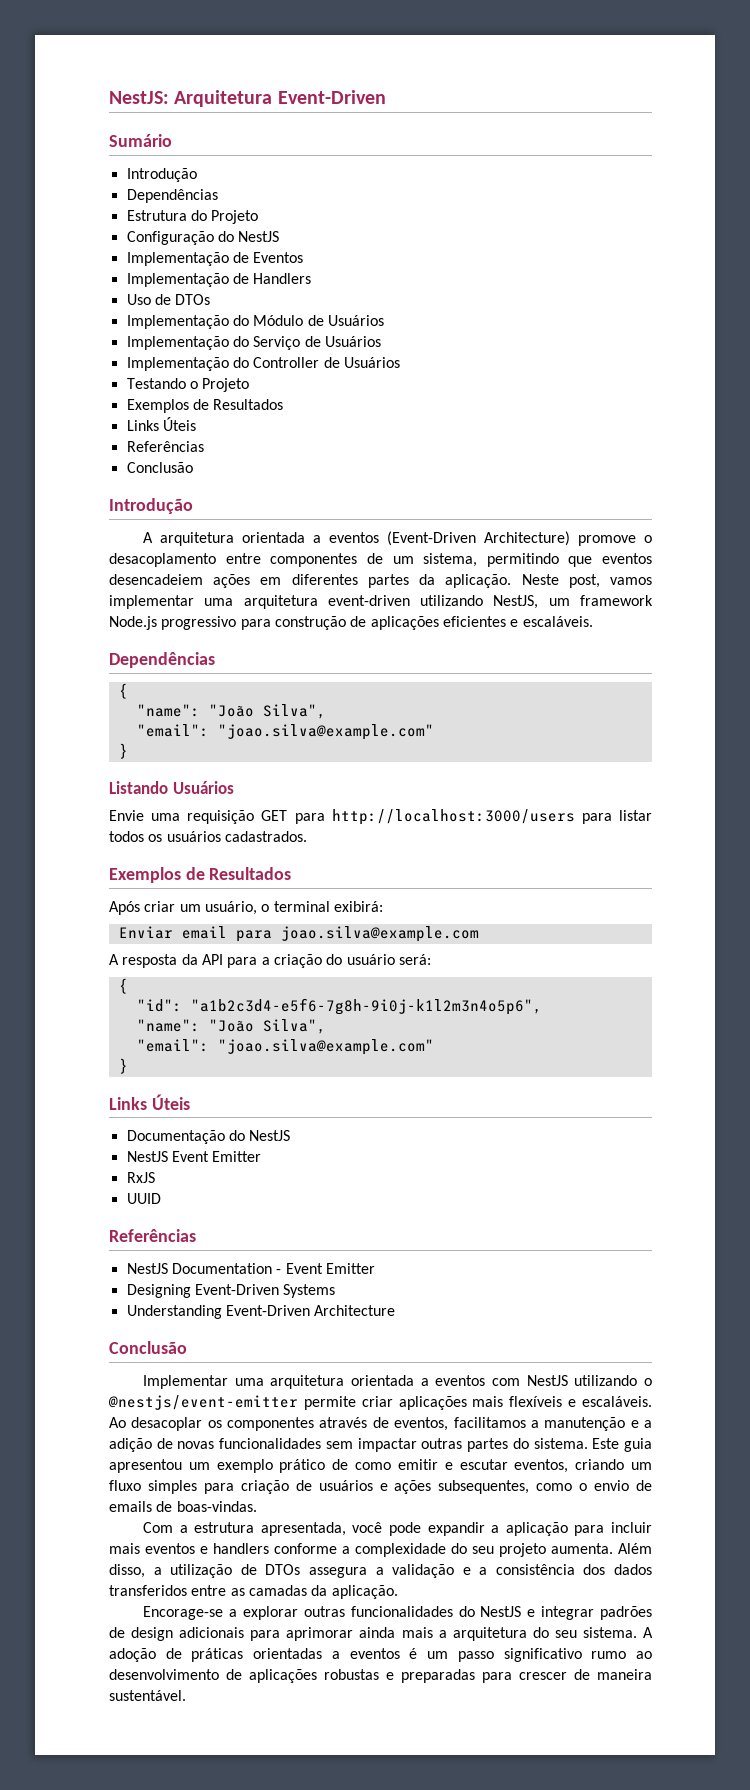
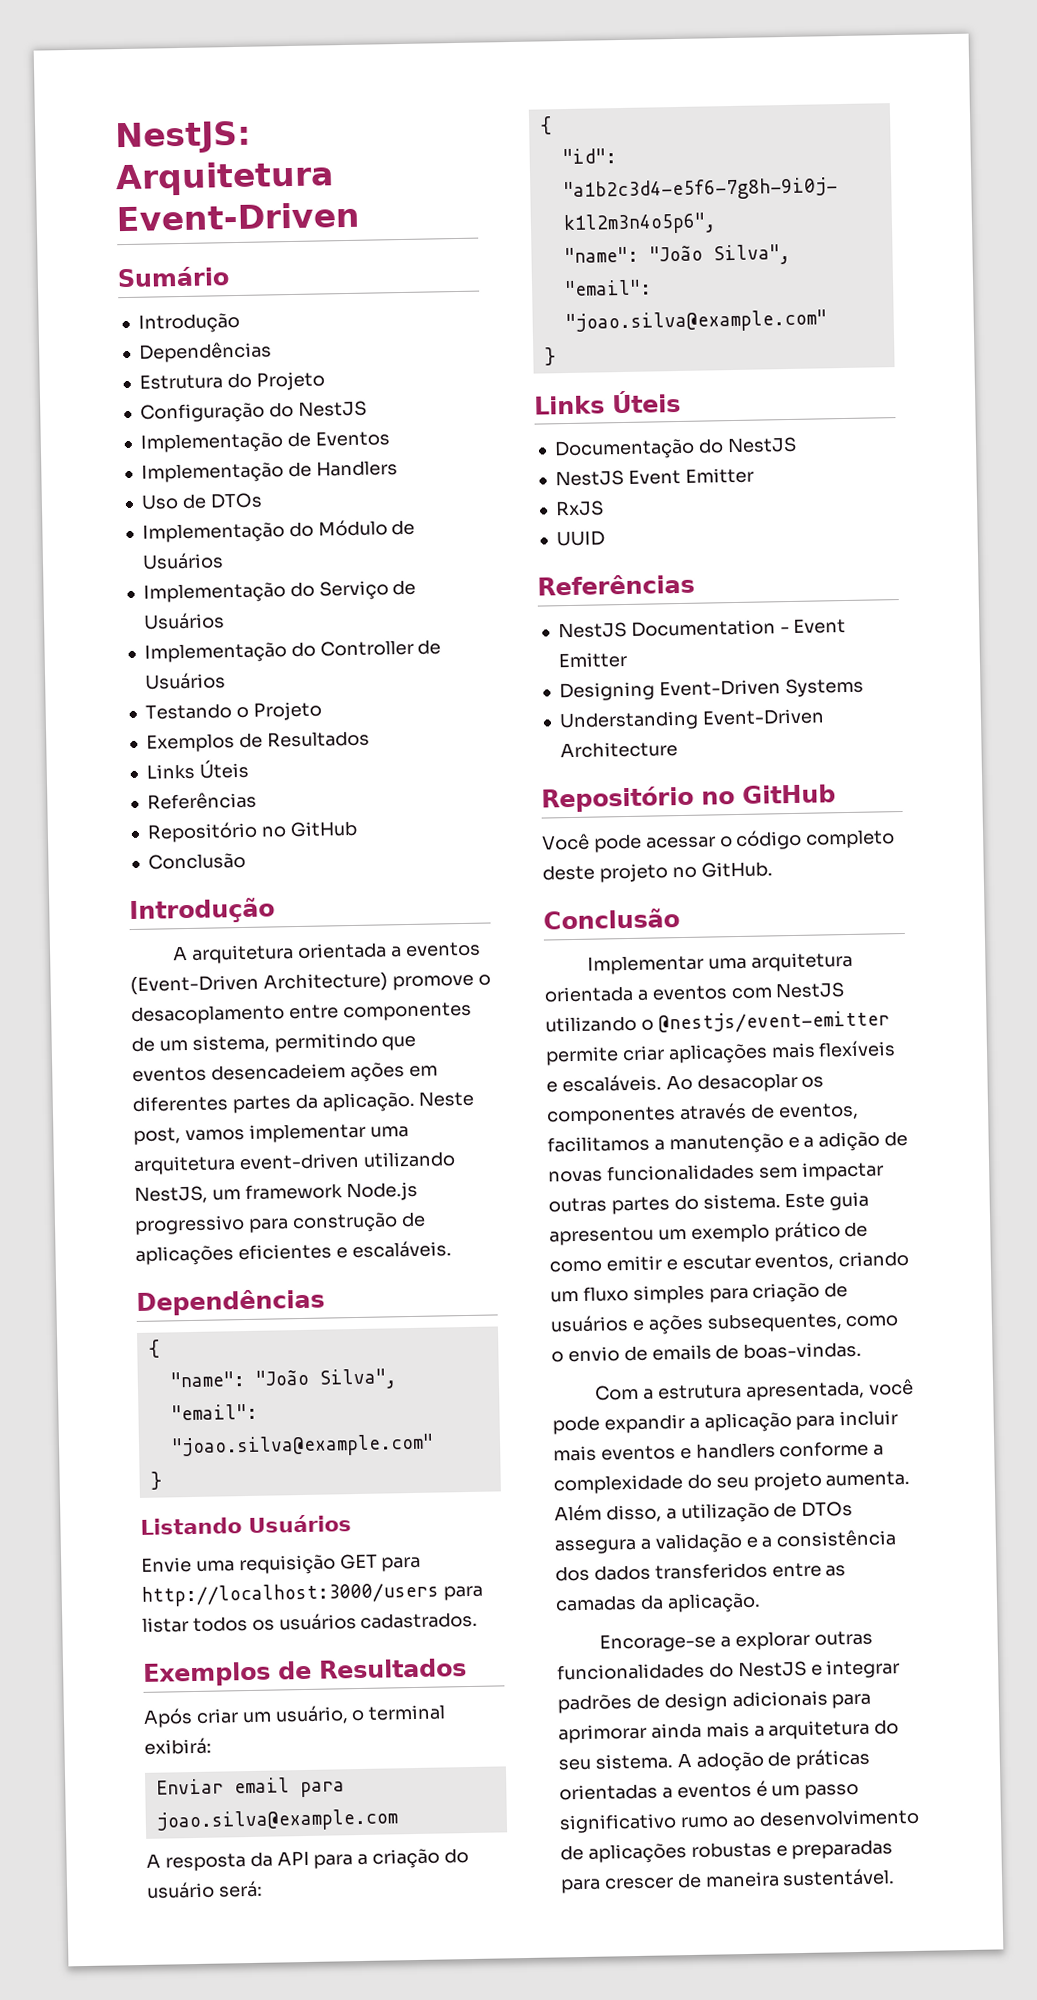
(204, 446) none -> [146,820,357,843] // Repositório no GitHub
(396, 1310) none -> [541,784,836,813] [542,829,896,853] [542,861,773,883] // Repositório no GitHub // Você pode acessar o código completo deste projeto no GitHub.

